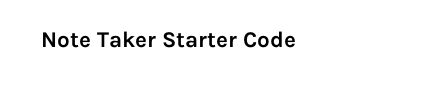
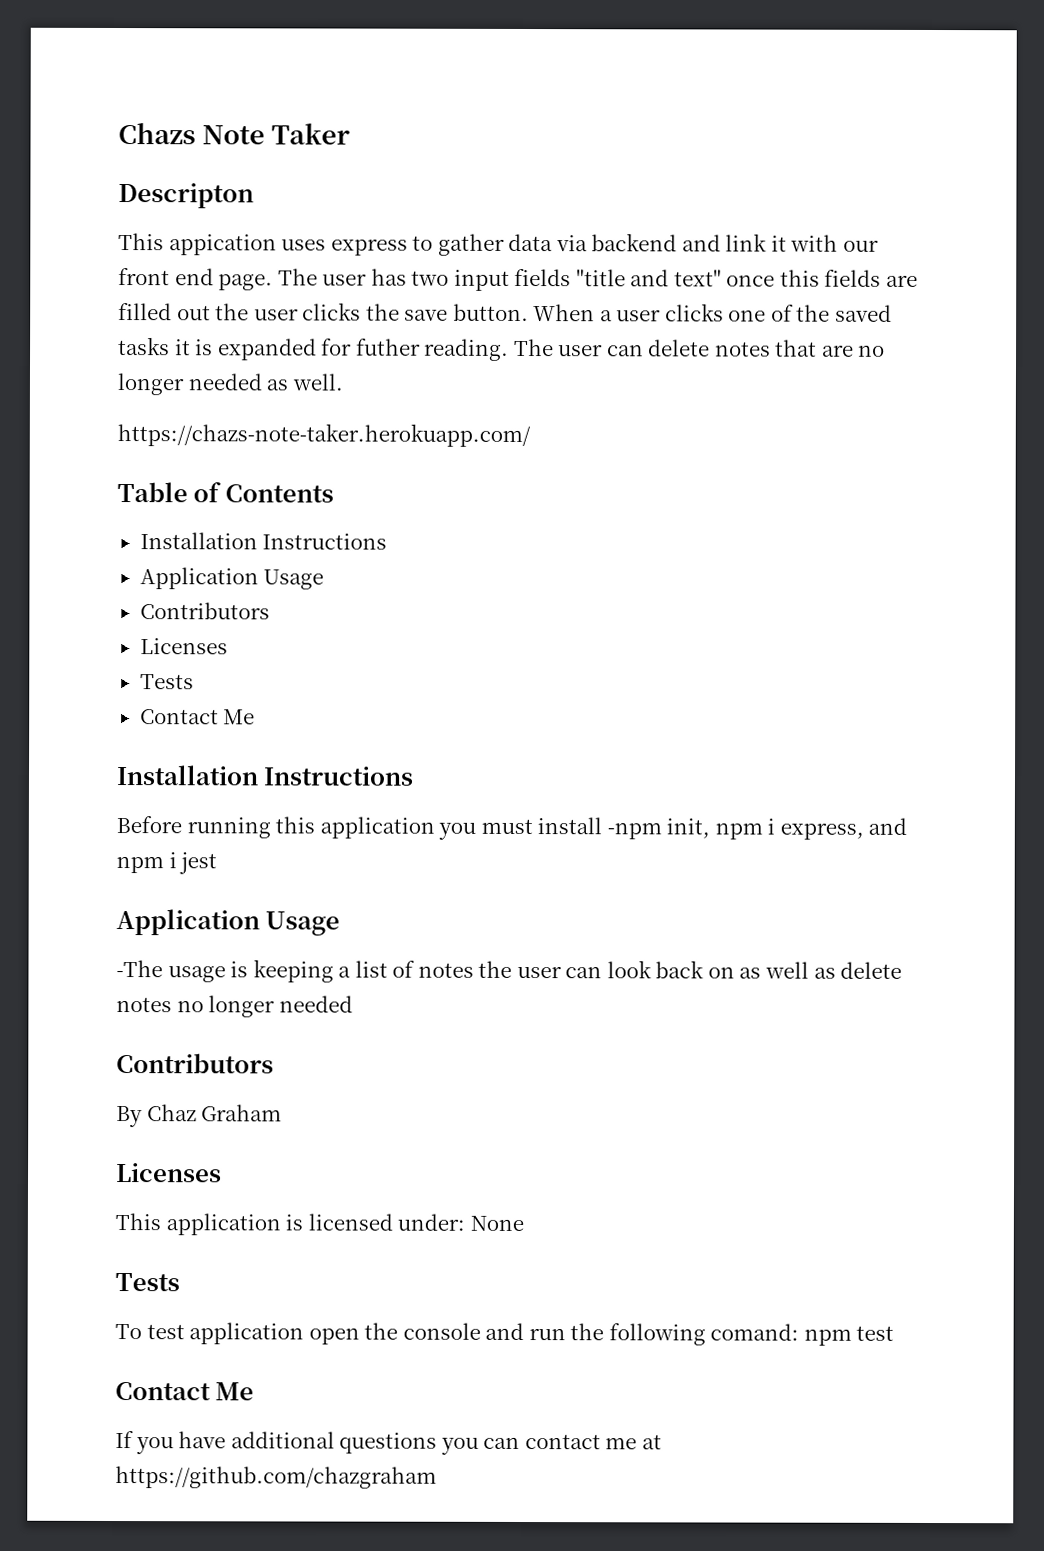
(41, 40) none -> [118,123,196,145] Chazs
[162,31,297,48] Starter Code -> [118,183,254,209] [118,233,879,256] [118,268,919,291] [118,302,893,322] [118,337,886,361] [117,373,343,396] [117,423,531,448] [117,481,334,503] [139,532,388,550] [139,567,325,590] [139,602,270,620] [139,638,228,655] [139,674,194,690] [139,709,256,725] [116,765,415,786] [116,816,908,840] [116,852,218,875] [116,909,341,936] [116,959,903,983] [116,995,353,1018] [116,1053,274,1074] [116,1104,283,1128] [116,1163,222,1183] [115,1213,524,1236] [115,1273,180,1292] [115,1322,895,1346] [115,1382,255,1401] [115,1431,662,1455] [115,1466,437,1489] // Descripton // This appication uses express to gather data via backend and link it with our front end page. The user has two input fields "title and text" once this fields are filled out the user clicks the save button. When a user clicks one of the saved tasks it is expanded for futher reading. The user can delete notes that are no longer needed as well. // https://chazs-note-taker.herokuapp.com/ // Table of Contents // Installation Instructions // Application Usage // Contributors // Licenses // Tests // Contact Me // Installation Instructions // Before running this application you must install -npm init, npm i express, and npm i jest // Application Usage // -The usage is keeping a list of notes the user can look back on as well as delete notes no longer needed // Contributors // By Chaz Graham // Licenses // This application is licensed under: None // Tests // To test application open the console and run the following comand: npm test // Contact Me // If you have additional questions you can contact me at https://github.com/chazgraham

